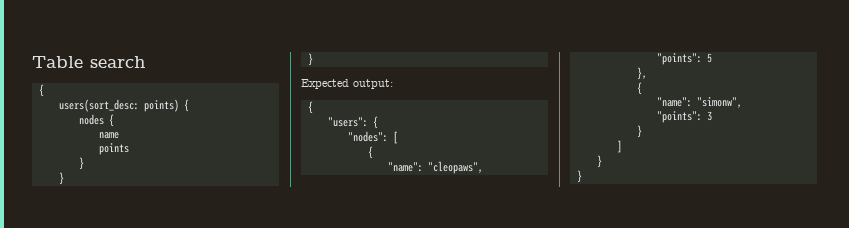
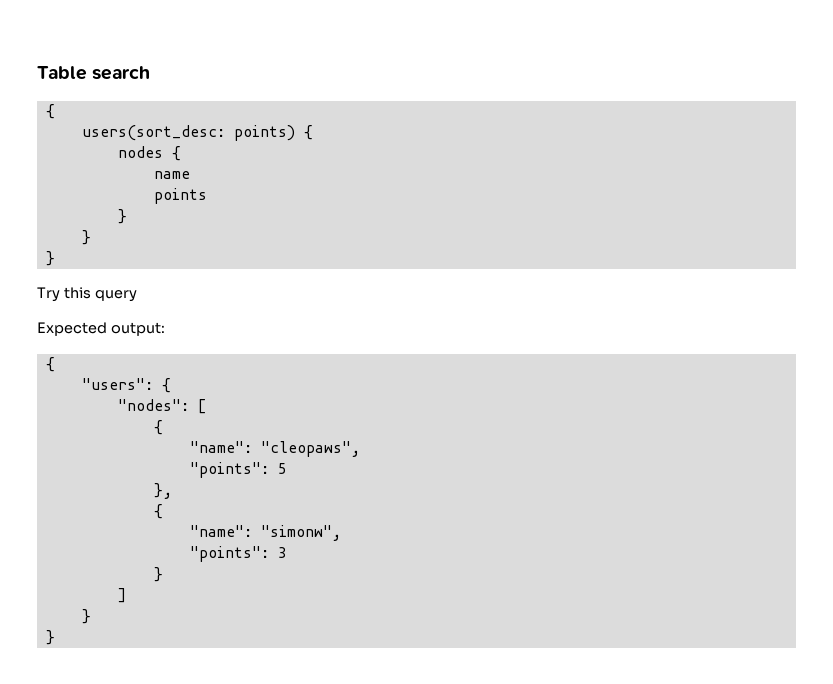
(313, 59) none -> [37,287,137,302] // Try this query

